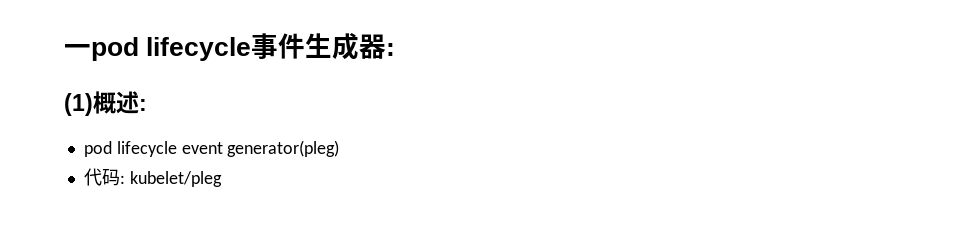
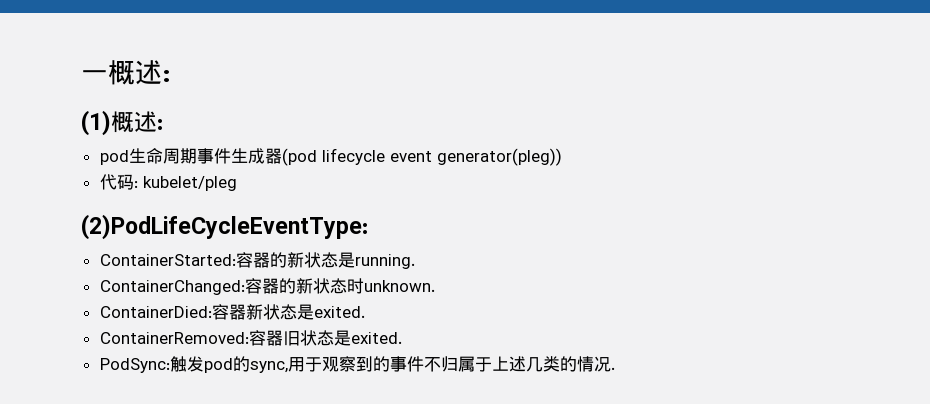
[91,33,387,61] pod lifecycle事件生成器 -> [108,60,162,85] 概述
(112, 149) none -> [128,148,317,166] 生命周期事件生成器(pod
[227,140,340,157] generator(pleg) -> [436,148,562,166] generator(pleg))
(222, 179) none -> [81,214,368,240] [99,252,415,269] [99,278,435,295] [99,304,365,320] [99,330,402,346] [99,356,615,373] // (2)PodLifeCycleEventType: // ContainerStarted:容器的新状态是running. // ContainerChanged:容器的新状态时unknown. // ContainerDied:容器新状态是exited. // ContainerRemoved:容器旧状态是exited. // PodSync:触发pod的sync,用于观察到的事件不归属于上述几类的情况.

